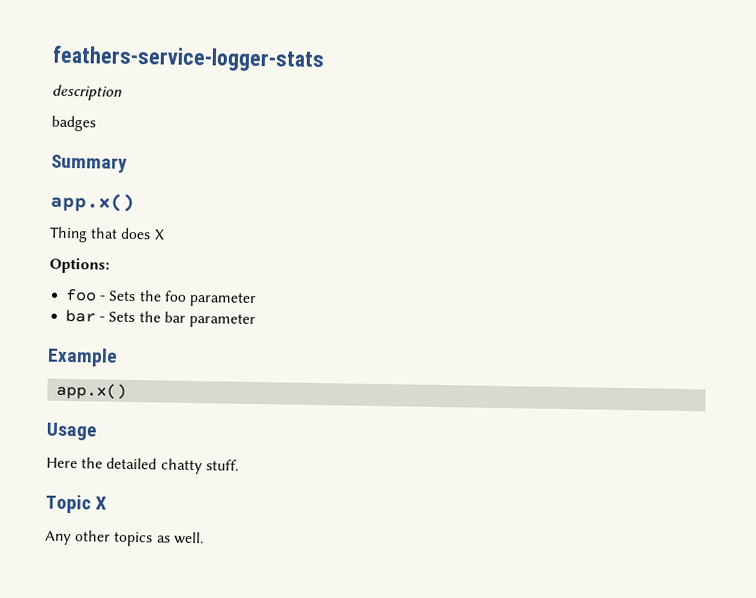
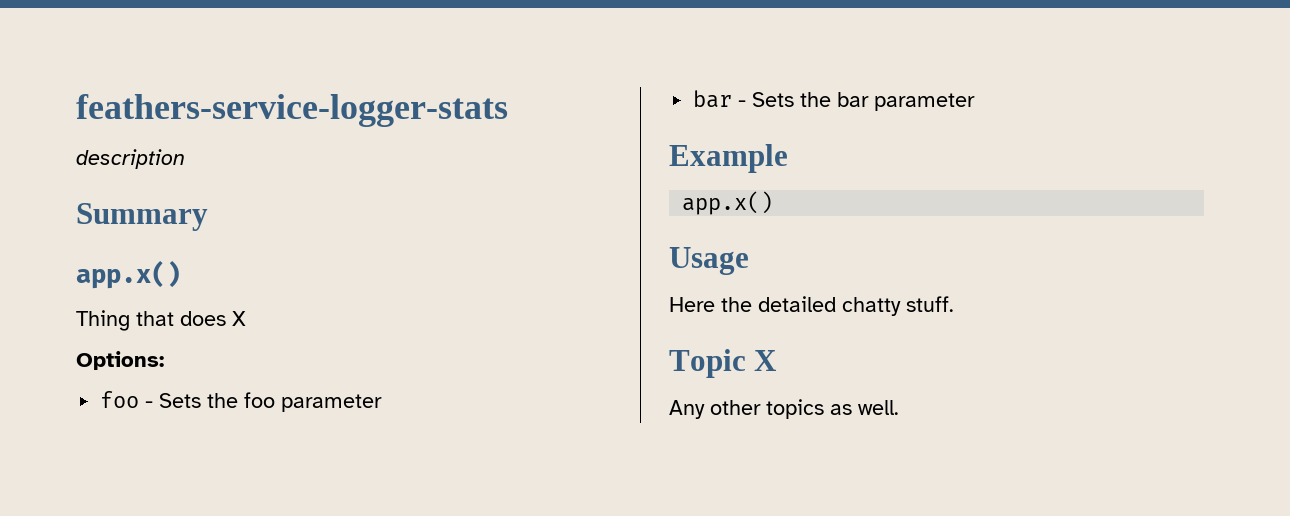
[51,115,96,132] // badges -> (185, 159) none

